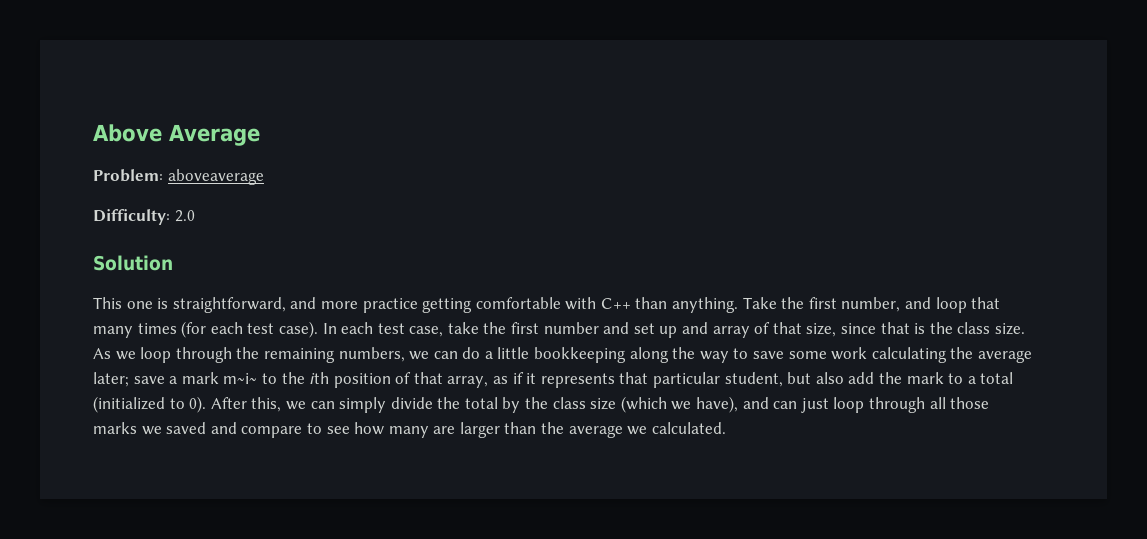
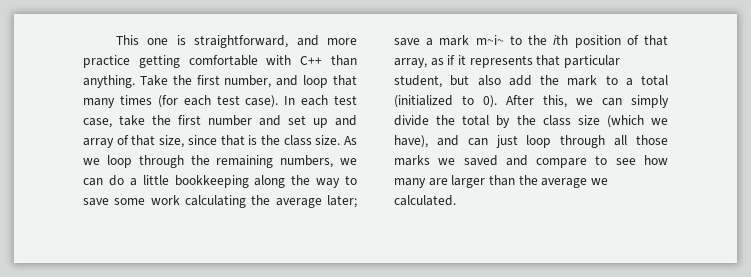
[93,124,260,146] [93,169,264,185] [93,209,195,225] [93,255,173,271] Above Average // Problem: aboveaverage // Difficulty: 2.0 // Solution // -> (115, 40) none

